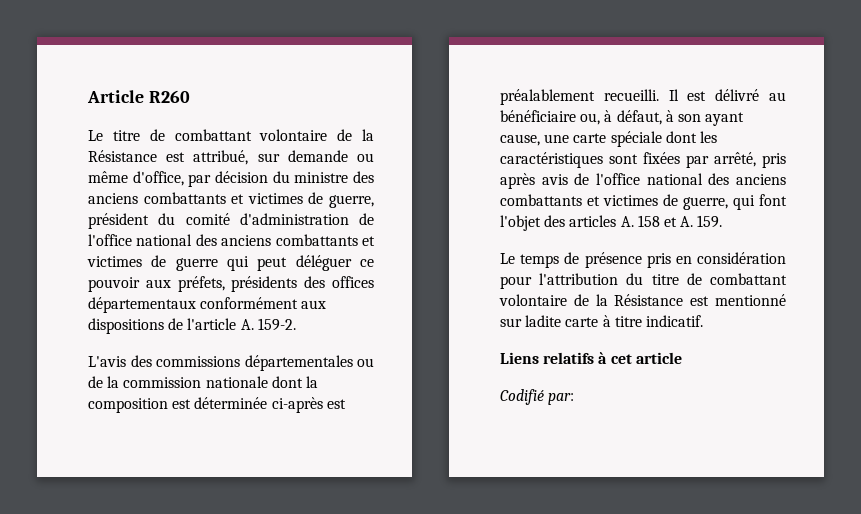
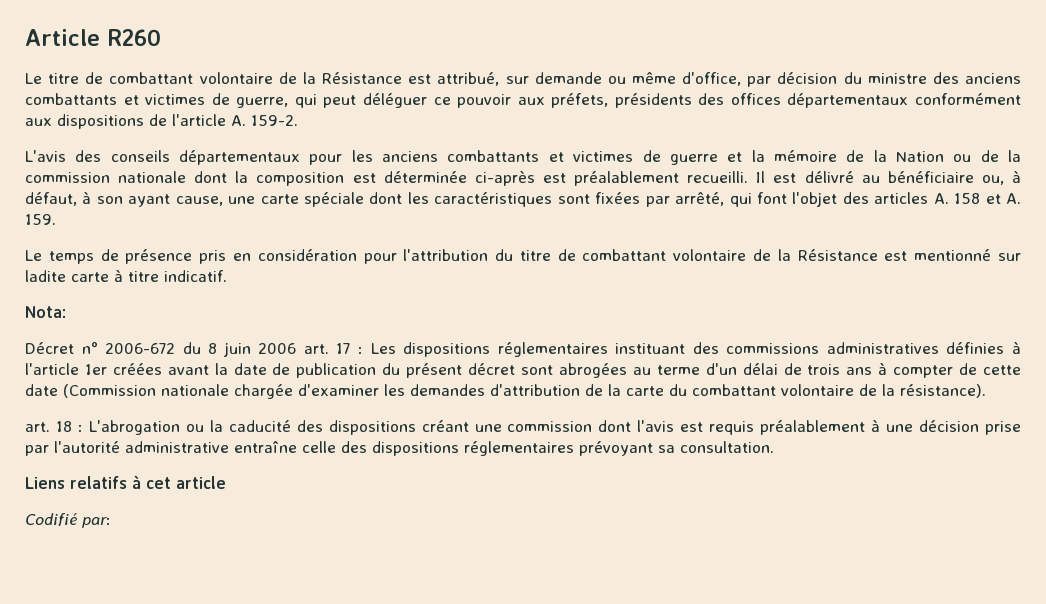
[88,213,374,229] [88,234,375,246] [87,255,218,271] président du comité d'administration de l'office national des anciens combattants et victimes de guerre -> (289, 102) none
[156,355,353,371] commissions départementales -> [110,150,944,165] conseils départementaux pour les anciens combattants et victimes de guerre et la mémoire de la Nation
[762,153,786,168] [500,173,786,189] [500,194,728,210] pris après avis de l'office national des anciens combattants et victimes de guerre, -> (725, 199) none
(703, 321) none -> [25,306,66,318] [25,341,1021,357] [25,362,1022,378] [25,384,986,399] [25,419,1021,435] [25,441,774,456] // Nota: // Décret n° 2006-672 du 8 juin 2006 art. 17 : Les dispositions réglementaires instituant des commissions administratives définies à l'article 1er créées avant la date de publication du présent décret sont abrogées au terme d'un délai de trois ans à compter de cette date (Commission nationale chargée d'examiner les demandes d'attribution de la carte du combattant volontaire de la résistance). // art. 18 : L'abrogation ou la caducité des dispositions créant une commission dont l'avis est requis préalablement à une décision prise par l'autorité administrative entraîne celle des dispositions réglementaires prévoyant sa consultation.

